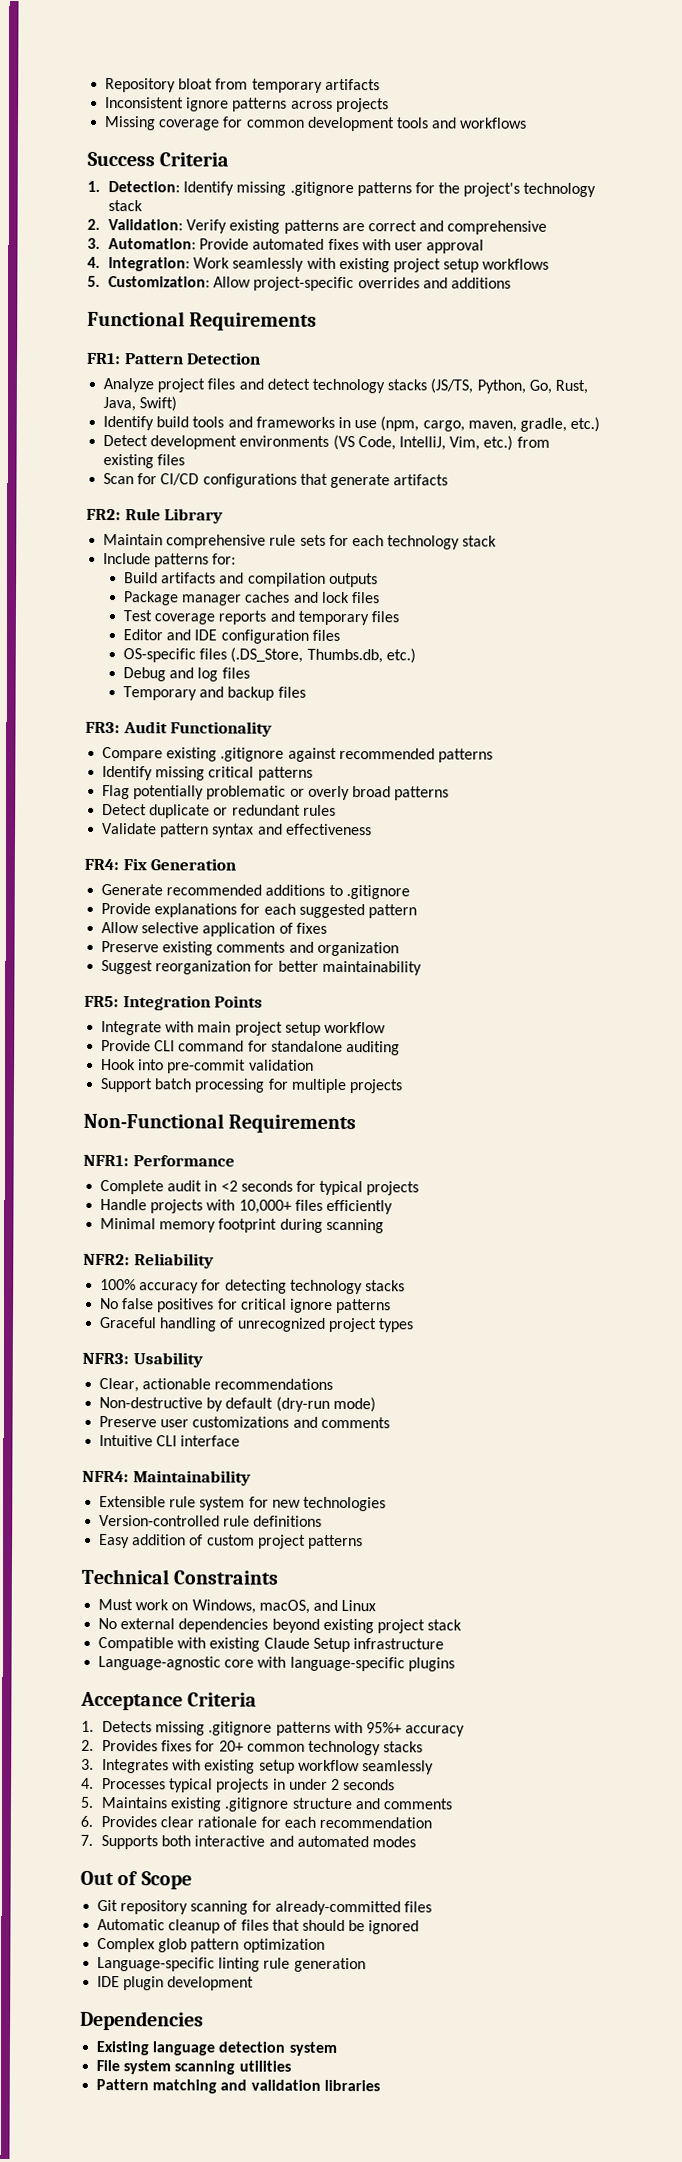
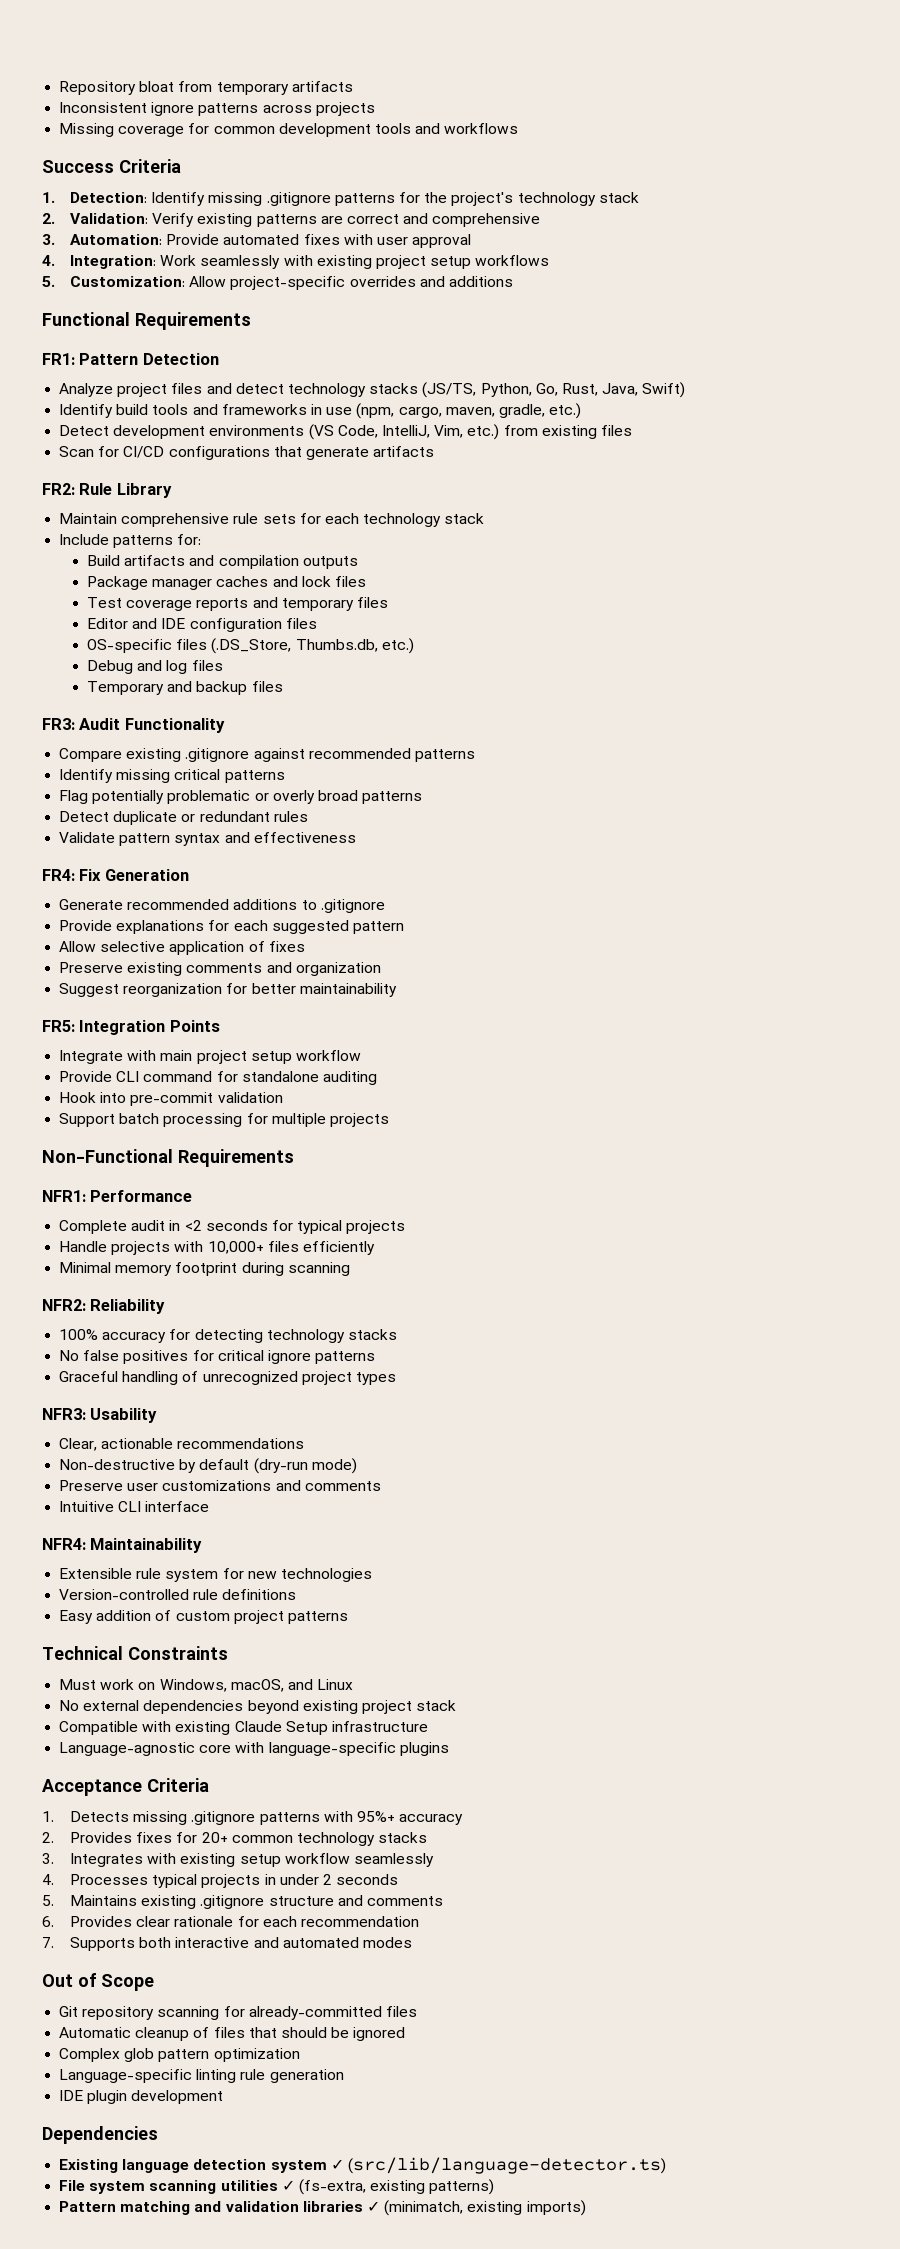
(337, 2048) none -> [330,2157,666,2174] ✓ (src/lib/language-detector.ts)
(291, 2066) none -> [281,2179,495,2195] ✓ (fs-extra, existing patterns)
(380, 2085) none -> [366,2200,586,2216] ✓ (minimatch, existing imports)

